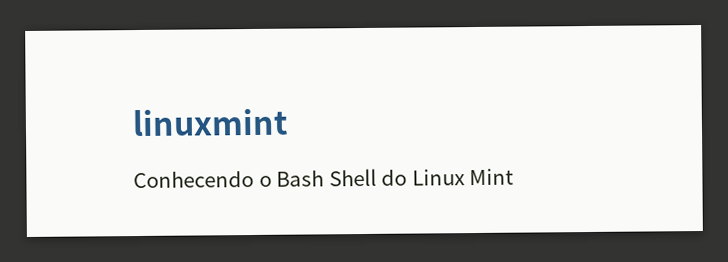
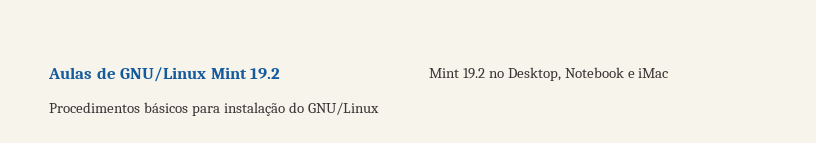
[132,108,288,137] [133,168,515,189] linuxmint // Conhecendo o Bash Shell do Linux Mint -> [48,67,281,82] [49,102,379,116] [429,67,669,81] Aulas de GNU/Linux Mint 19.2 // Procedimentos básicos para instalação do GNU/Linux Mint 19.2 no Desktop, Notebook e iMac

